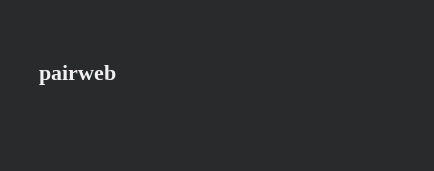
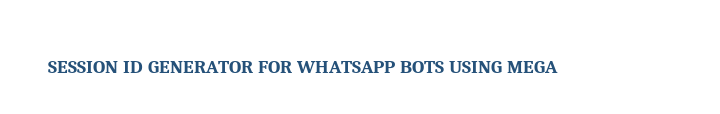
[39,65,116,85] pairweb -> [48,61,558,73] SESSION ID GENERATOR FOR WHATSAPP BOTS USING MEGA

